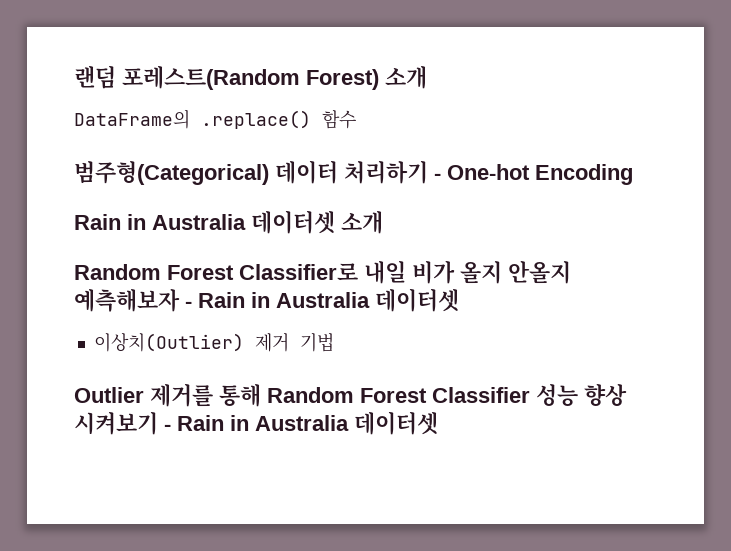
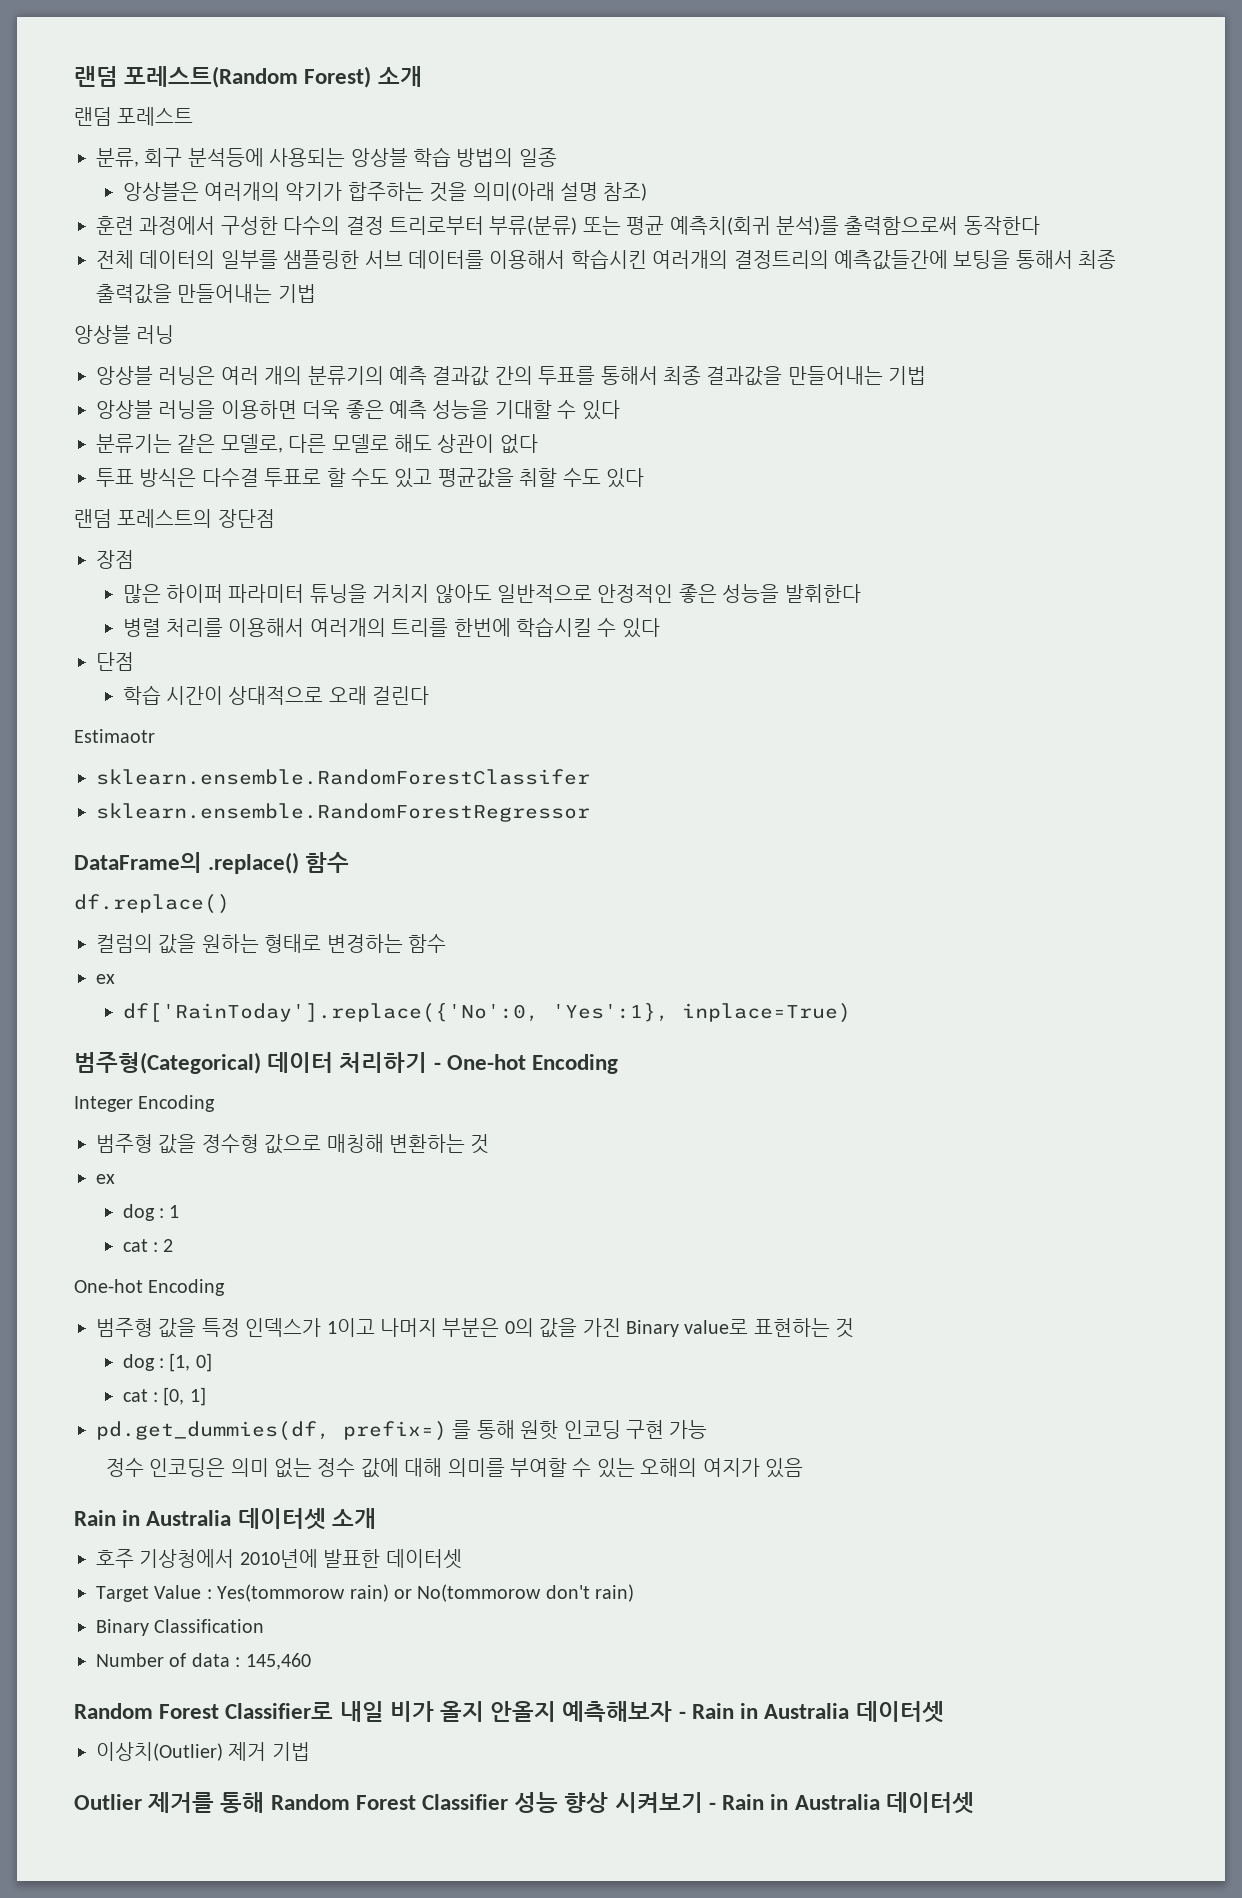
[74,109,356,129] DataFrame의 .replace() 함수 -> [74,107,194,126] [96,147,557,167] [122,182,648,202] [96,216,1040,235] [96,249,1117,270] [96,284,316,304] [74,325,175,344] [96,366,927,386] [96,400,620,420] [96,434,538,454] [96,468,644,488] [74,509,275,528] [96,550,134,569] [122,584,861,603] [122,617,660,638] [96,652,134,671] [122,685,430,705] [74,729,155,743] [96,769,590,785] [96,803,590,822] [74,852,350,874] [74,894,230,914] [96,934,446,954] [96,974,115,984] [122,1003,851,1023] 랜덤 포레스트 // 분류, 회구 분석등에 사용되는 앙상블 학습 방법의 일종 // 앙상블은 여러개의 악기가 합주하는 것을 의미(아래 설명 참조) // 훈련 과정에서 구성한 다수의 결정 트리로부터 부류(분류) 또는 평균 예측치(회귀 분석)를 출력함으로써 동작한다 // 전체 데이터의 일부를 샘플링한 서브 데이터를 이용해서 학습시킨 여러개의 결정트리의 예측값들간에 보팅을 통해서 최종 출력값을 만들어내는 기법 // 앙상블 러닝 // 앙상블 러닝은 여러 개의 분류기의 예측 결과값 간의 투표를 통해서 최종 결과값을 만들어내는 기법 // 앙상블 러닝을 이용하면 더욱 좋은 예측 성능을 기대할 수 있다 // 분류기는 같은 모델로, 다른 모델로 해도 상관이 없다 // 투표 방식은 다수결 투표로 할 수도 있고 평균값을 취할 수도 있다 // 랜덤 포레스트의 장단점 // 장점 // 많은 하이퍼 파라미터 튜닝을 거치지 않아도 일반적으로 안정적인 좋은 성능을 발휘한다 // 병렬 처리를 이용해서 여러개의 트리를 한번에 학습시킬 수 있다 // 단점 // 학습 시간이 상대적으로 오래 걸린다 // Estimaotr // sklearn.ensemble.RandomForestClassifer // sklearn.ensemble.RandomForestRegressor // DataFrame의 .replace() 함수 // df.replace() // 컬럼의 값을 원하는 형태로 변경하는 함수 // ex // df['RainToday'].replace({'No':0, 'Yes':1}, inplace=True)
(633, 174) none -> [74,1095,216,1112] [96,1134,490,1154] [96,1174,115,1184] [122,1204,180,1221] [122,1239,174,1252] [74,1279,226,1296] [96,1318,855,1338] [122,1353,212,1372] [122,1387,206,1406] [96,1420,708,1441] [105,1458,803,1478] // Integer Encoding // 범주형 값을 졍수형 값으로 매칭해 변환하는 것 // ex // dog : 1 // cat : 2 // One-hot Encoding // 범주형 값을 특정 인덱스가 1이고 나머지 부분은 0의 값을 가진 Binary value로 표현하는 것 // dog : [1, 0] // cat : [0, 1] // pd.get_dummies(df, prefix=) 를 통해 원핫 인코딩 구현 가능 // 정수 인코딩은 의미 없는 정수 값에 대해 의미를 부여할 수 있는 오해의 여지가 있음
(383, 222) none -> [96,1549,462,1569] [96,1584,635,1602] [96,1619,265,1636] [96,1653,311,1670] // 호주 기상청에서 2010년에 발표한 데이터셋 // Target Value : Yes(tommorow rain) or No(tommorow don't rain) // Binary Classification // Number of data : 145,460

